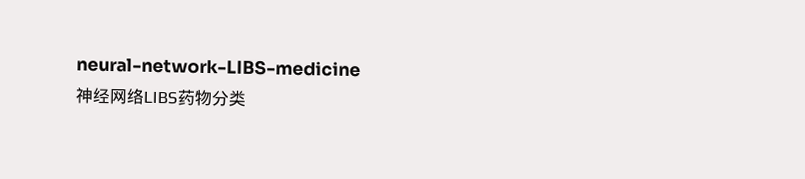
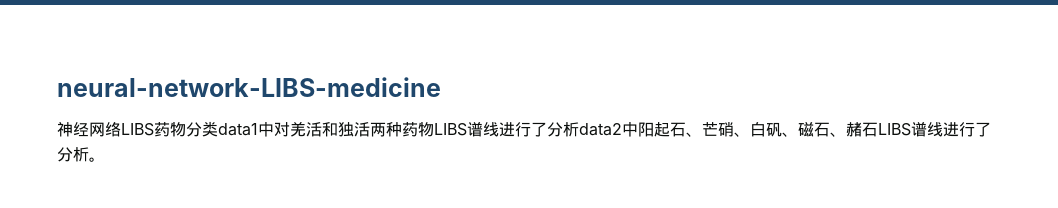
(246, 98) none -> [218,122,991,137] [57,147,105,162] data1中对羌活和独活两种药物LIBS谱线进行了分析data2中阳起石、芒硝、白矾、磁石、赭石LIBS谱线进行了分析。

